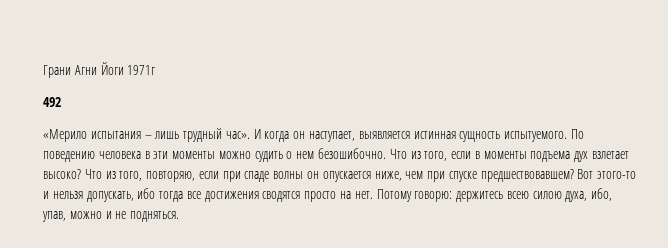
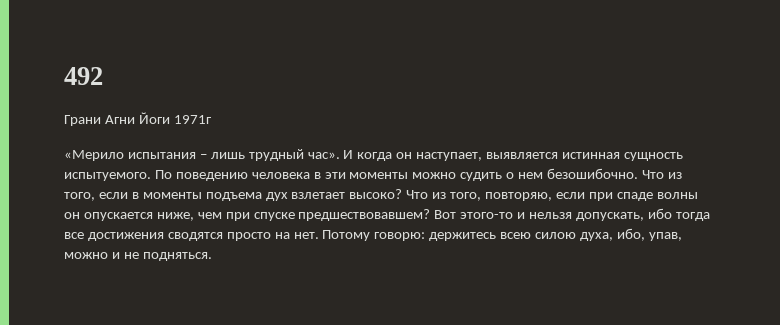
(43, 71) none -> [64,67,103,85] 492 //
[43,97,61,107] // 492 -> (212, 119) none

